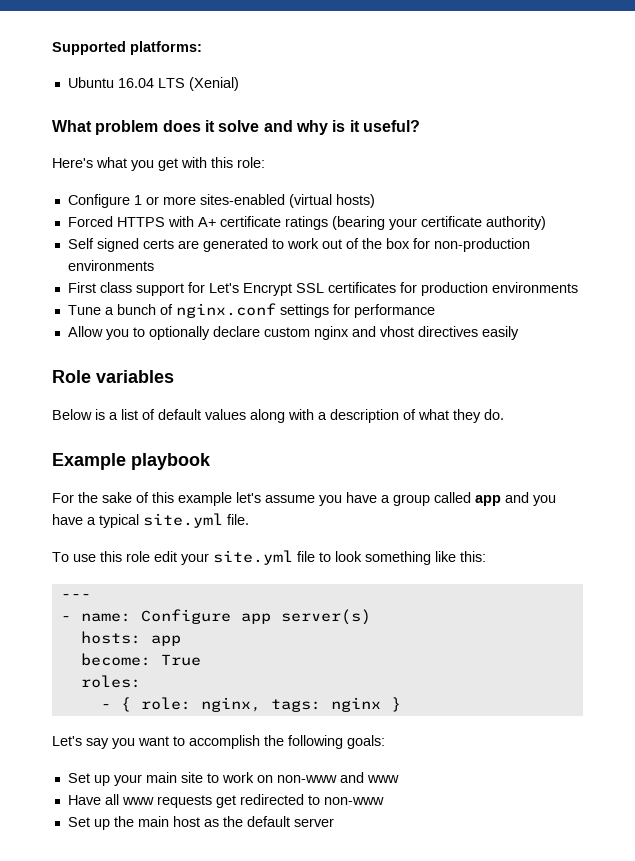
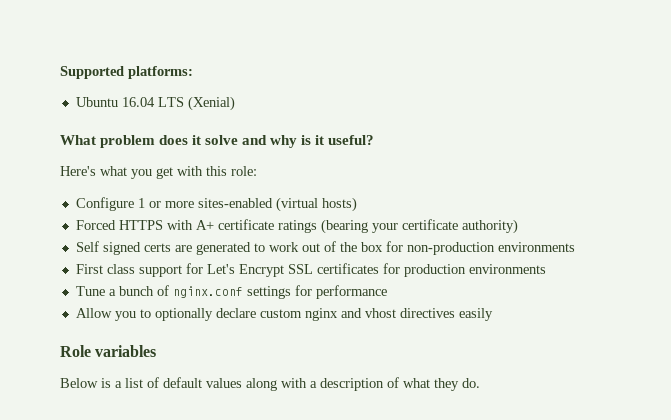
[52,453,211,470] [52,492,556,506] [52,513,249,528] [52,550,486,565] [60,594,91,599] [60,609,371,625] [80,631,181,646] [80,653,201,666] [80,675,141,688] [100,697,401,712] [52,735,385,749] [67,772,399,786] [67,794,384,808] [67,816,334,830] // Example playbook // For the sake of this example let's assume you have a group called app and you have a typical site.yml file. // To use this role edit your site.yml file to look something like this: // --- // - name: Configure app server(s) // hosts: app // become: True // roles: // - { role: nginx, tags: nginx } // Let's say you want to accomplish the following goals: // Set up your main site to work on non-www and www // Have all www requests get redirected to non-www // Set up the main host as the default server -> (480, 383) none

